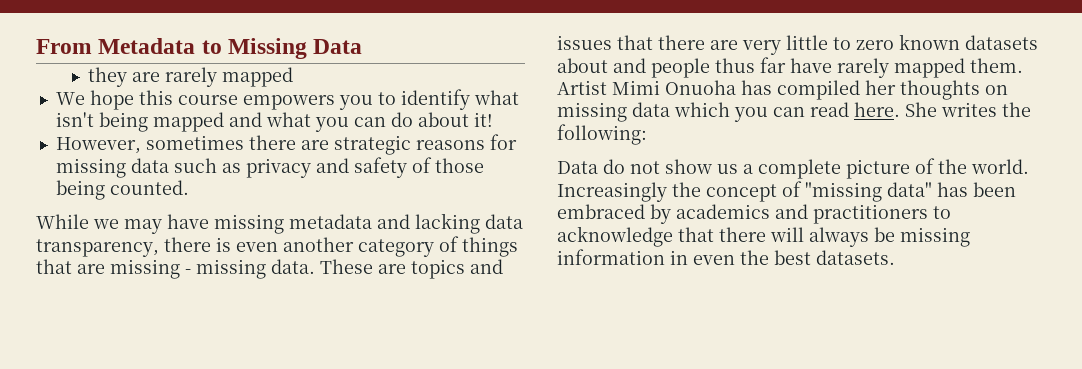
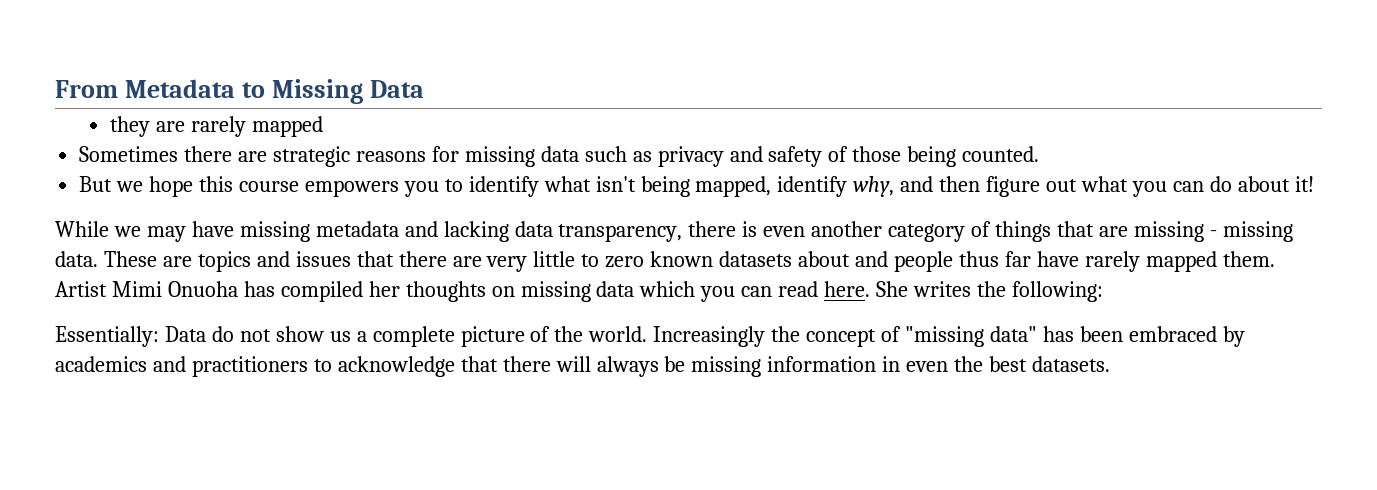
[55,89,519,110] [55,112,493,132] [55,135,244,154] We hope this course empowers you to identify what isn't being mapped and what you can do about it! // However, sometimes -> [79,146,179,162] Sometimes
(189, 187) none -> [79,176,1314,197] // But we hope this course empowers you to identify what isn't being mapped, identify why, and then figure out what you can do about it!
(647, 134) none -> [55,326,159,347] Essentially:

